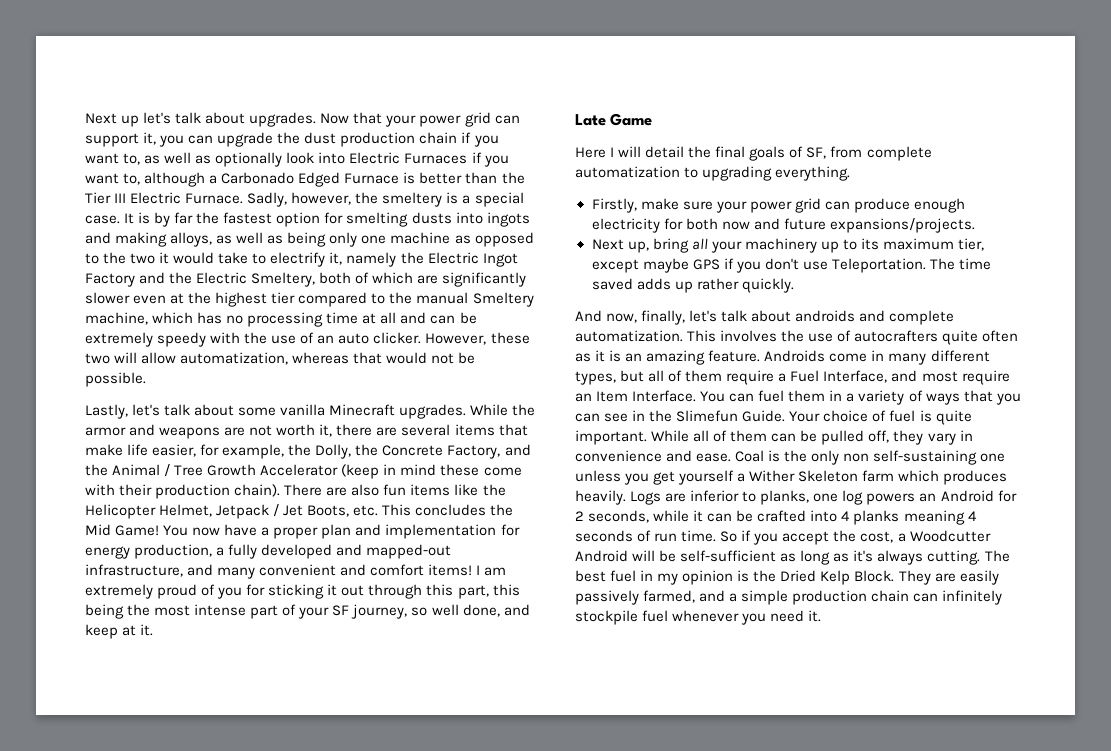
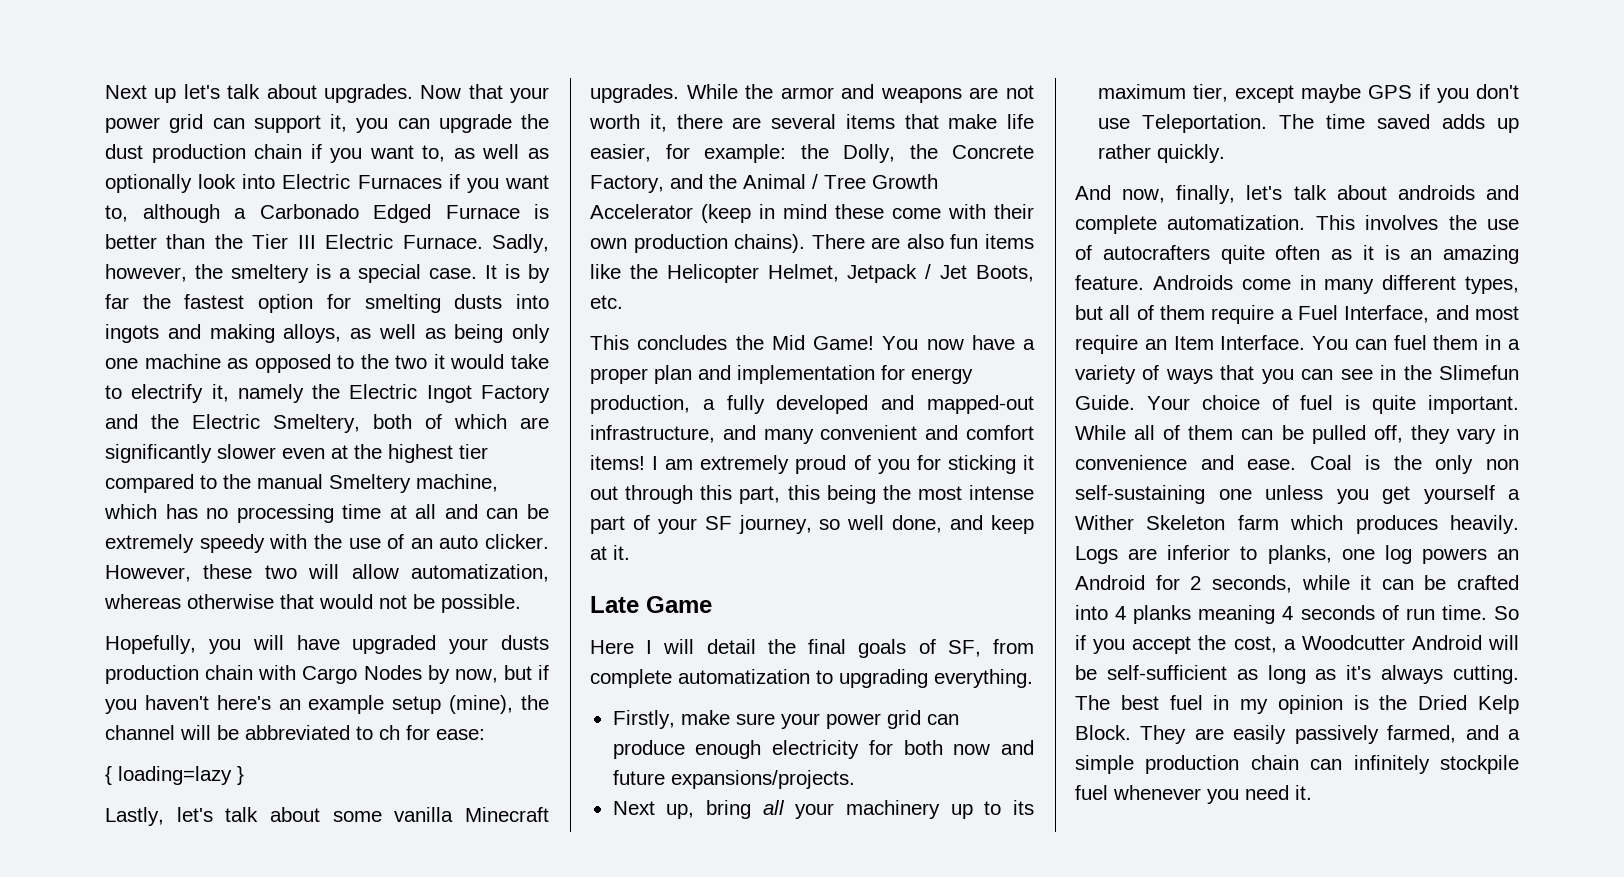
(350, 358) none -> [187,594,274,609] otherwise
(146, 379) none -> [105,635,549,654] [105,665,549,684] [105,695,549,714] [105,725,485,740] [105,766,244,785] // Hopefully, you will have upgraded your dusts production chain with Cargo Nodes by now, but if you haven't here's an example setup (mine), the channel will be abbreviated to ch for ease: // { loading=lazy }
[222,444,285,459] example, -> [704,144,786,163] example:
[155,484,281,499] production chain). -> [590,234,806,253] own production chains).
(379, 510) none -> (623, 302) //

